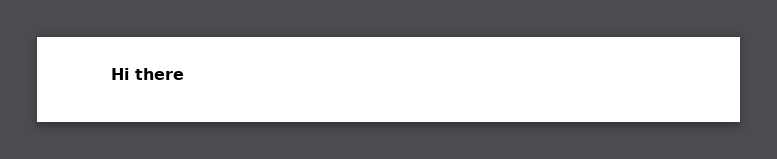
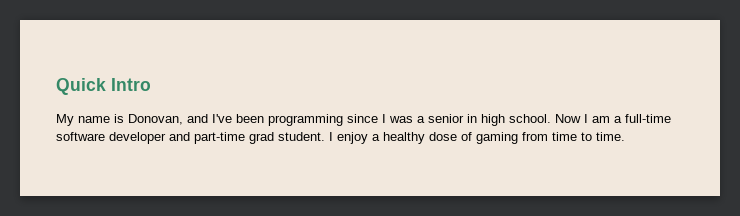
[111,68,184,80] Hi there -> [56,78,151,95] [56,114,671,126] [56,132,625,144] Quick Intro // My name is Donovan, and I've been programming since I was a senior in high school. Now I am a full-time software developer and part-time grad student. I enjoy a healthy dose of gaming from time to time.

